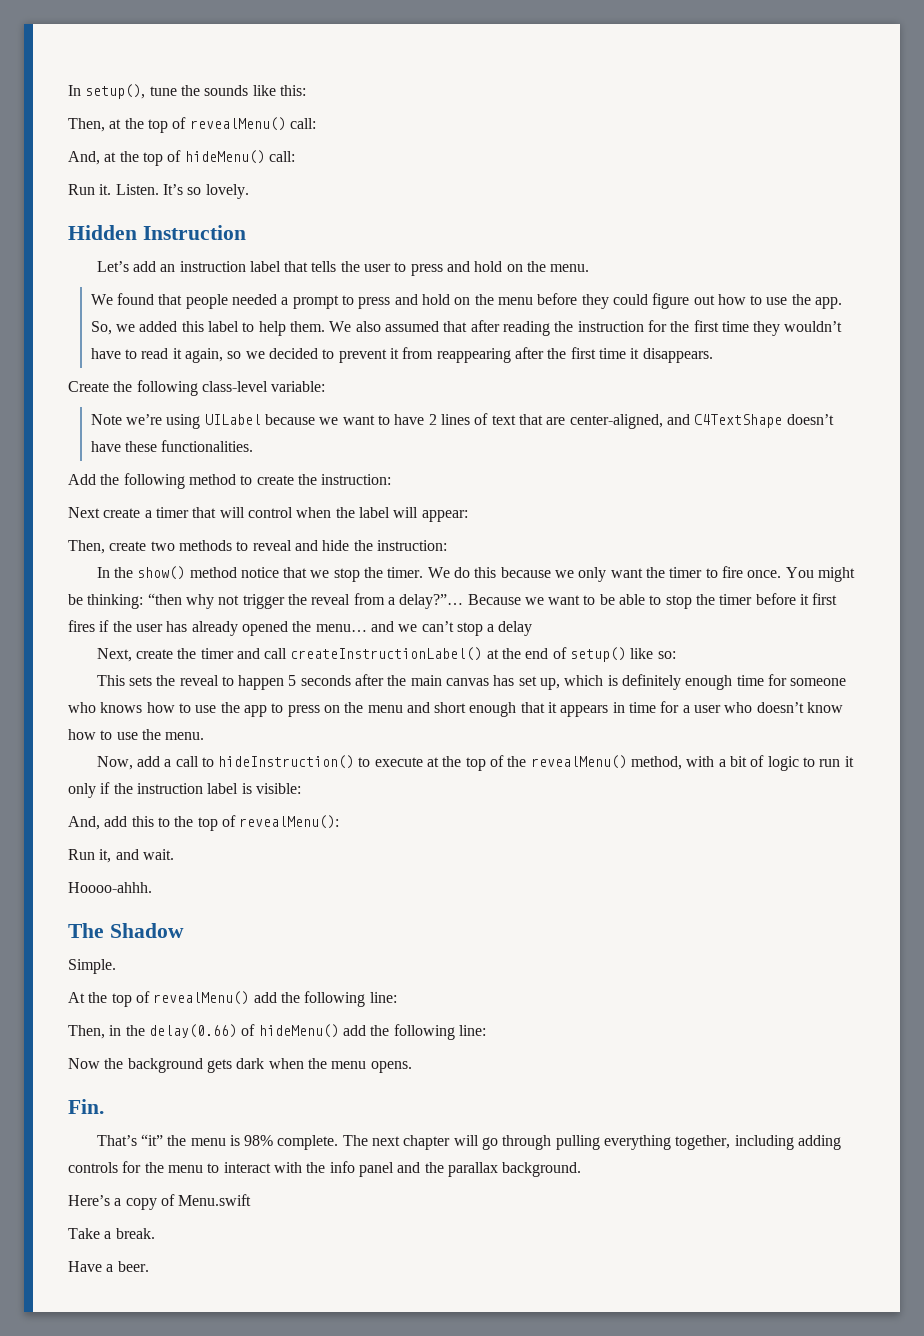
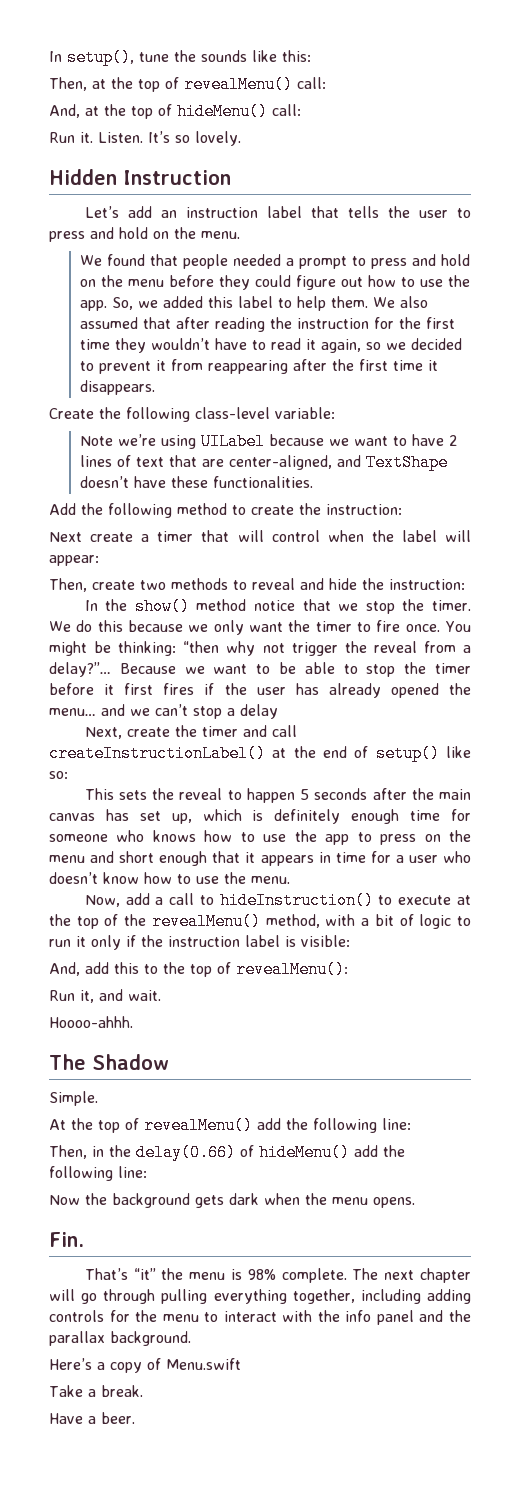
[694,414,783,428] C4TextShape -> [365,454,448,471] TextShape

